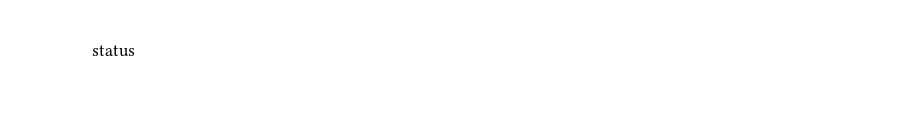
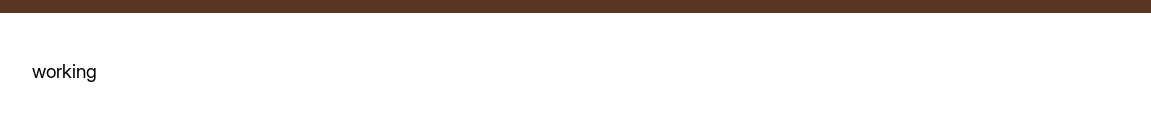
[92,45,135,57] status -> [32,64,97,82] working

